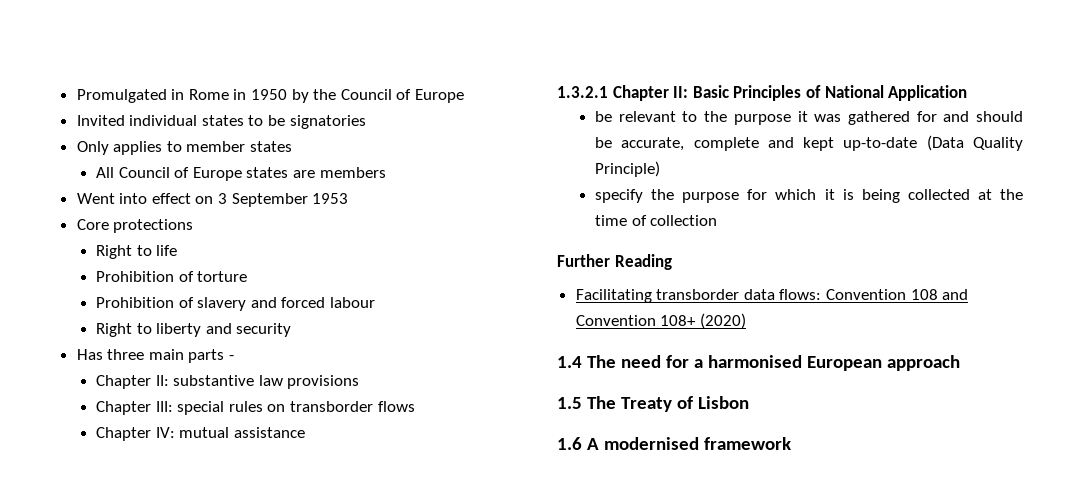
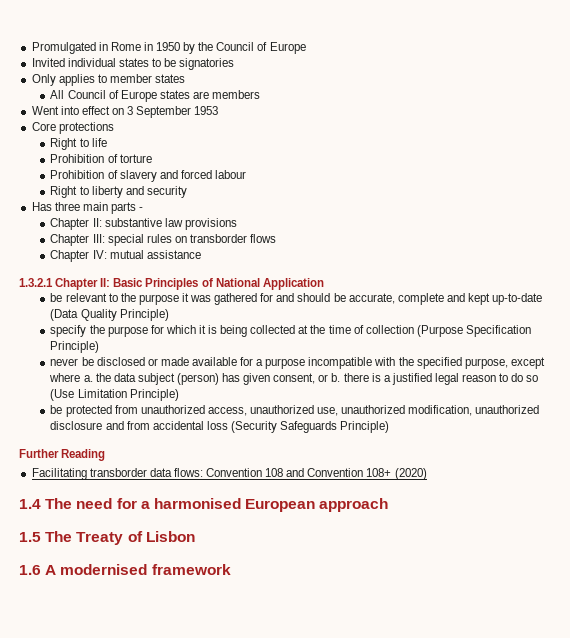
(718, 220) none -> [416,325,532,337] [50,341,100,353] [50,357,545,369] [49,373,539,385] [50,389,179,401] [50,405,540,417] [50,421,390,433] (Purpose Specification Principle) // never be disclosed or made available for a purpose incompatible with the specified purpose, except where a. the data subject (person) has given consent, or b. there is a justified legal reason to do so (Use Limitation Principle) // be protected from unauthorized access, unauthorized use, unauthorized modification, unauthorized disclosure and from accidental loss (Security Safeguards Principle)

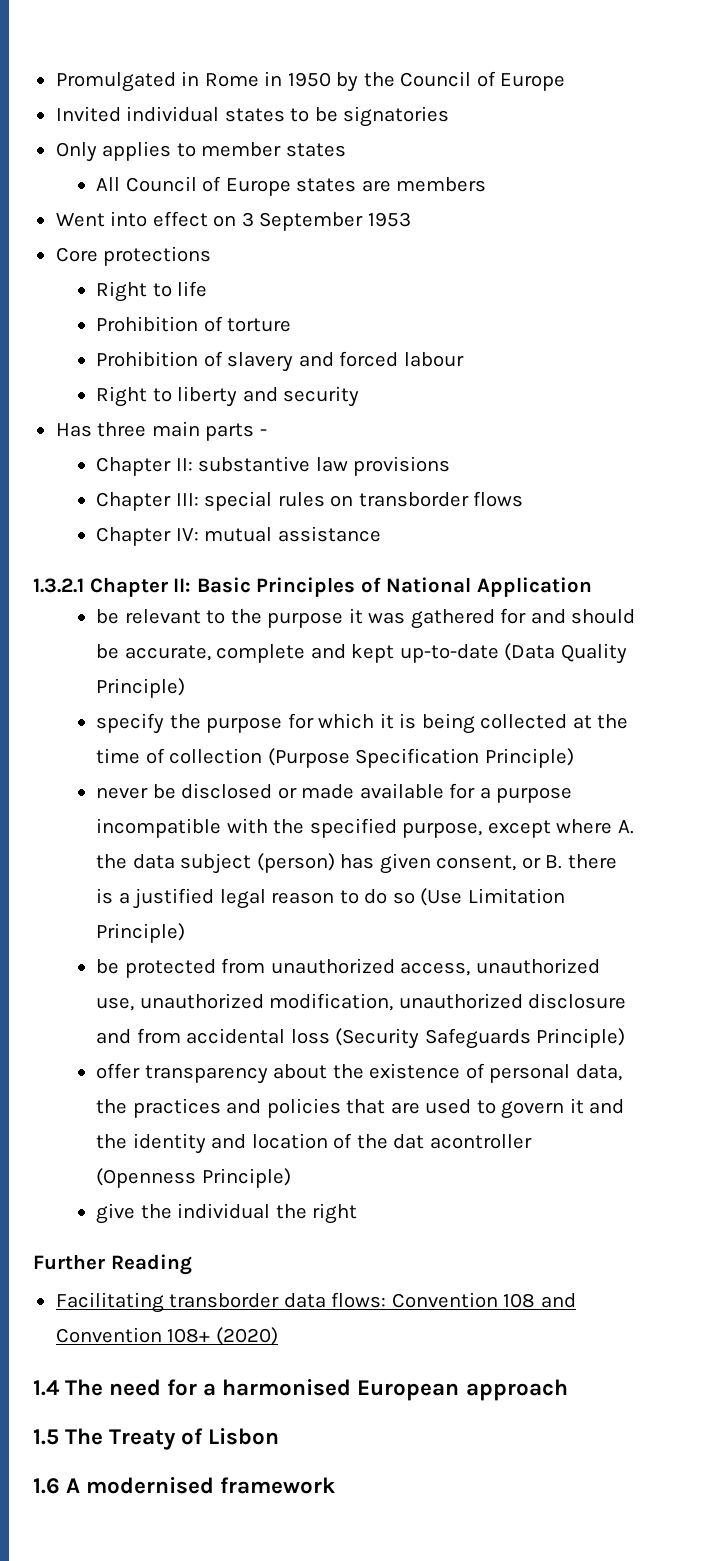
[83,375,93,382] a. -> [617,820,634,834] A.
[331,373,341,382] b. -> [545,855,563,869] B.
(390, 427) none -> [96,1063,622,1084] [96,1098,625,1119] [96,1133,532,1154] [96,1168,291,1188] [96,1203,358,1224] // offer transparency about the existence of personal data, the practices and policies that are used to govern it and the identity and location of the dat acontroller (Openness Principle) // give the individual the right

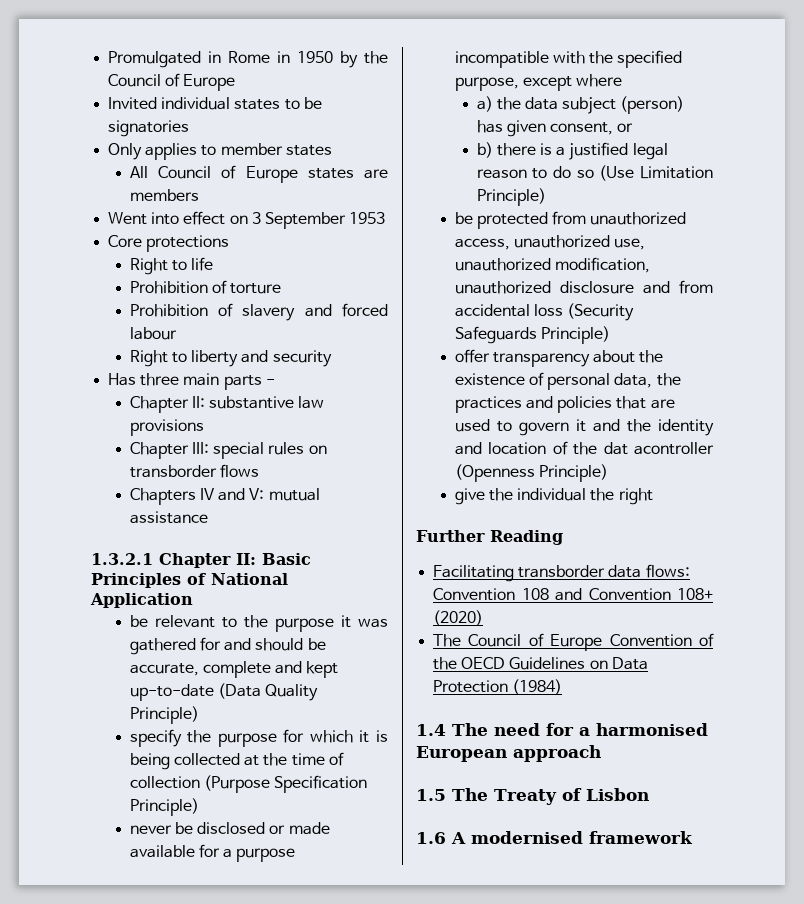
[96,527,199,546] Chapter IV: -> [129,488,265,505] Chapters IV and V:
[617,820,634,834] A. -> [476,96,493,112] // a)
[545,855,563,869] B. -> [476,142,493,158] // b)
(278, 1336) none -> [433,633,714,651] [433,657,648,670] [433,679,563,695] // The Council of Europe Convention of the OECD Guidelines on Data Protection (1984)

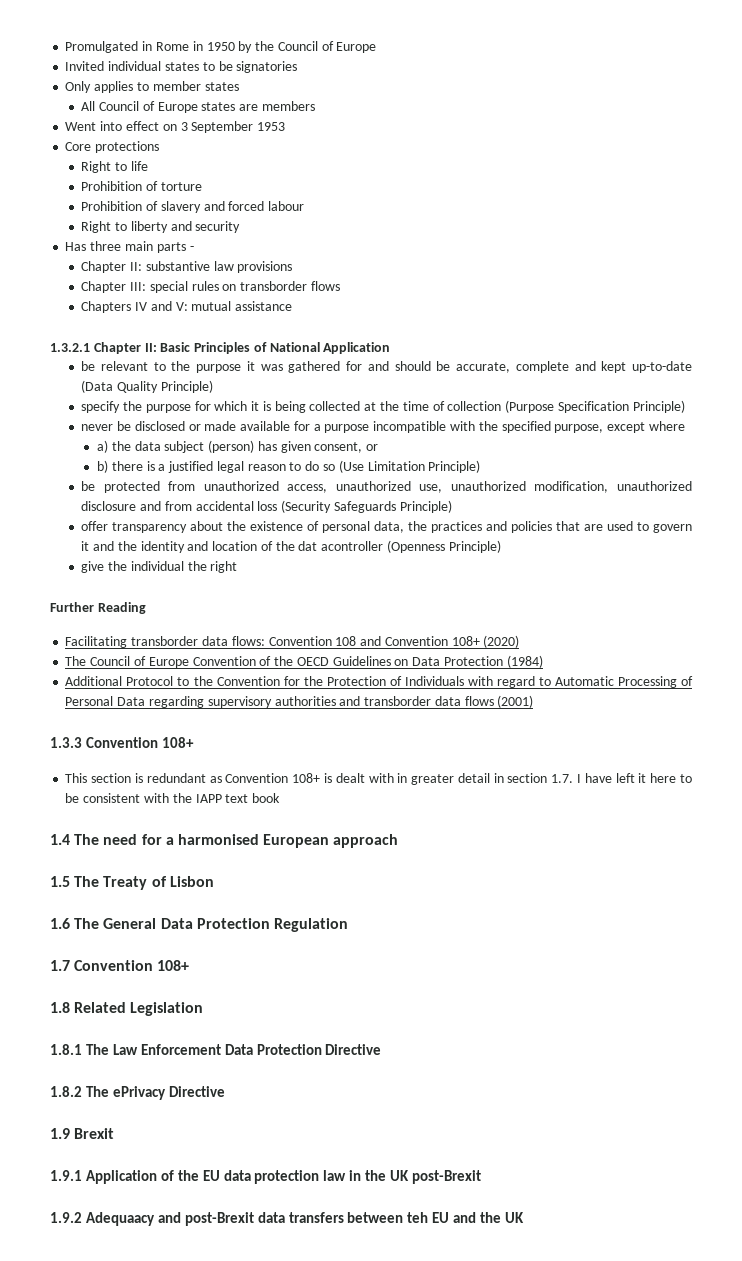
(563, 687) none -> [65,676,693,688] [65,695,534,708] [50,737,194,748] [65,773,692,785] [65,793,281,803] // Additional Protocol to the Convention for the Protection of Individuals with regard to Automatic Processing of Personal Data regarding supervisory authorities and transborder data flows (2001) // 1.3.3 Convention 108+ // This section is redundant as Convention 108+ is dealt with in greater detail in section 1.7. I have left it here to be consistent with the IAPP text book
[451,831,693,844] A modernised framework -> [74,918,348,932] [50,960,190,971] [50,1002,204,1016] [50,1044,382,1055] [50,1086,225,1100] [50,1128,115,1139] [50,1170,482,1184] [50,1212,525,1226] The General Data Protection Regulation // 1.7 Convention 108+ // 1.8 Related Legislation // 1.8.1 The Law Enforcement Data Protection Directive // 1.8.2 The ePrivacy Directive // 1.9 Brexit // 1.9.1 Application of the EU data protection law in the UK post-Brexit // 1.9.2 Adequaacy and post-Brexit data transfers between teh EU and the UK

